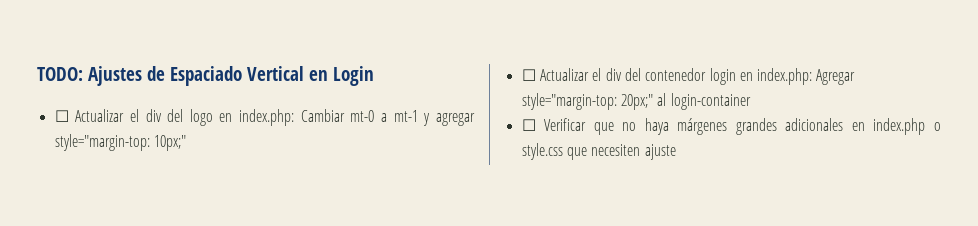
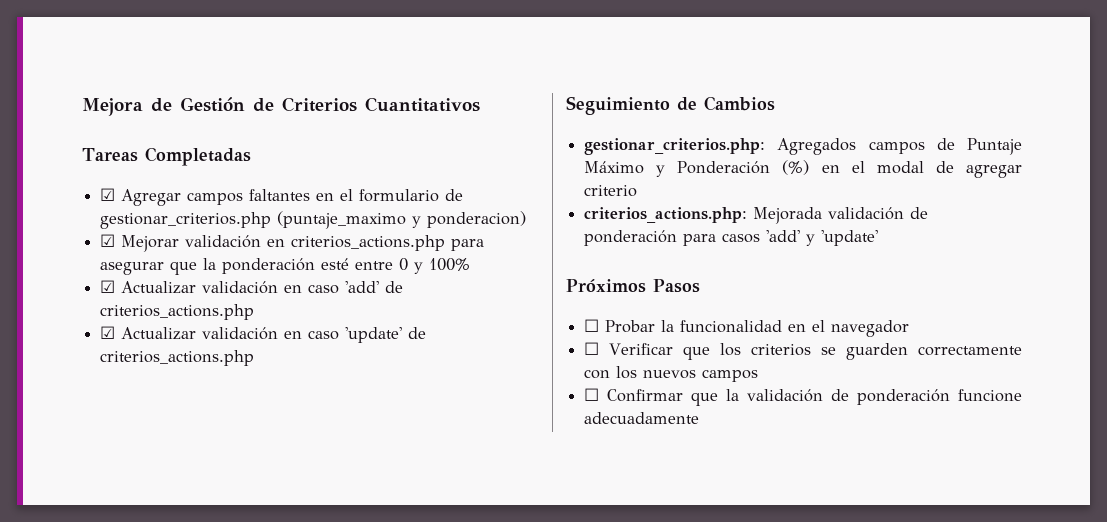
[37,66,374,86] [54,109,475,126] [54,134,186,151] [521,68,856,85] [521,93,751,110] [521,118,941,135] [521,143,676,160] TODO: Ajustes de Espaciado Vertical en Login // ☐ Actualizar el div del logo en index.php: Cambiar mt-0 a mt-1 y agregar style="margin-top: 10px;" // ☐ Actualizar el div del contenedor login en index.php: Agregar style="margin-top: 20px;" al login-container // ☐ Verificar que no haya márgenes grandes adicionales en index.php o style.css que necesiten ajuste -> [82,97,480,116] [82,147,251,166] [100,188,464,206] [100,211,527,229] [100,234,485,252] [100,258,471,275] [100,280,404,294] [100,304,255,320] [100,326,427,343] [100,350,255,366] [566,96,775,115] [584,138,1022,155] [584,160,1022,178] [584,185,638,197] [584,207,929,224] [584,230,879,246] [566,279,700,293] [584,319,910,337] [584,342,1022,360] [584,366,759,382] [584,388,1022,406] [584,412,700,424] Mejora de Gestión de Criterios Cuantitativos // Tareas Completadas // ☑ Agregar campos faltantes en el formulario de gestionar_criterios.php (puntaje_maximo y ponderacion) // ☑ Mejorar validación en criterios_actions.php para asegurar que la ponderación esté entre 0 y 100% // ☑ Actualizar validación en caso 'add' de criterios_actions.php // ☑ Actualizar validación en caso 'update' de criterios_actions.php // Seguimiento de Cambios // gestionar_criterios.php: Agregados campos de Puntaje Máximo y Ponderación (%) en el modal de agregar criterio // criterios_actions.php: Mejorada validación de ponderación para casos 'add' y 'update' // Próximos Pasos // ☐ Probar la funcionalidad en el navegador // ☐ Verificar que los criterios se guarden correctamente con los nuevos campos // ☐ Confirmar que la validación de ponderación funcione adecuadamente

